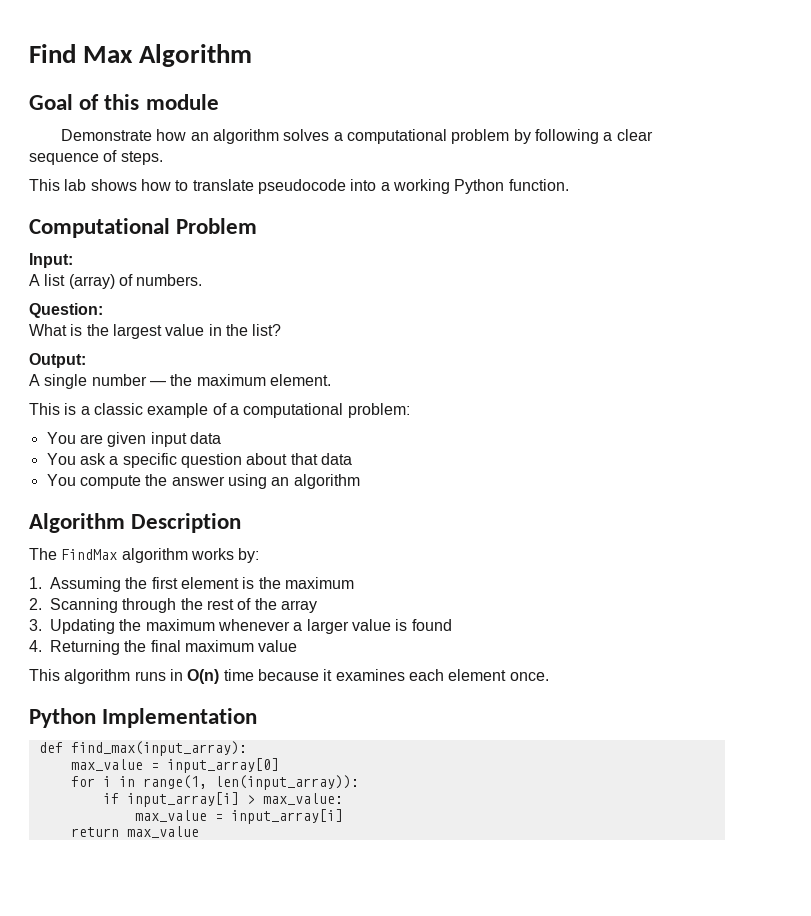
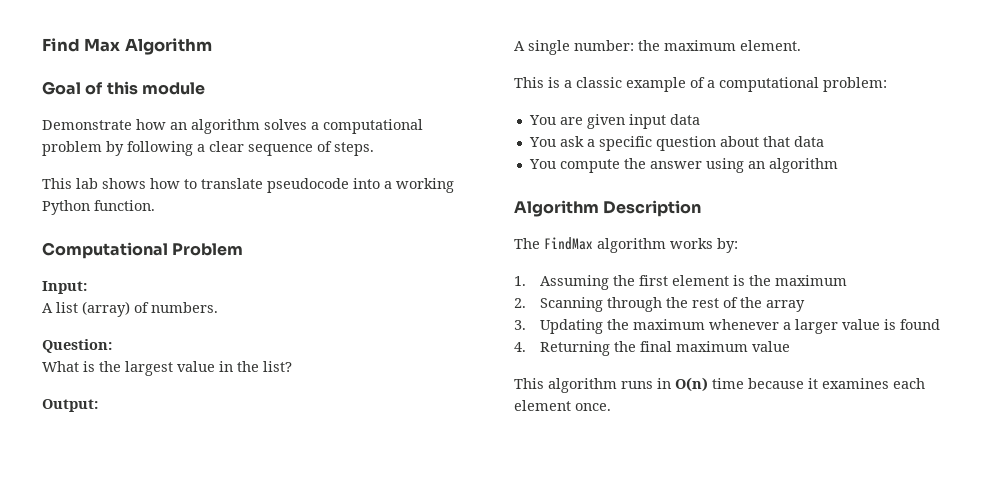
[91,374,166,386] number — -> [574,40,634,51] number:
[29,708,258,728] [38,741,247,756] [70,758,279,773] [70,775,359,790] [102,792,343,807] [134,809,343,824] [70,826,199,838] // Python Implementation // def find_max(input_array): // max_value = input_array[0] // for i in range(1, len(input_array)): // if input_array[i] > max_value: // max_value = input_array[i] // return max_value -> (611, 407) none

